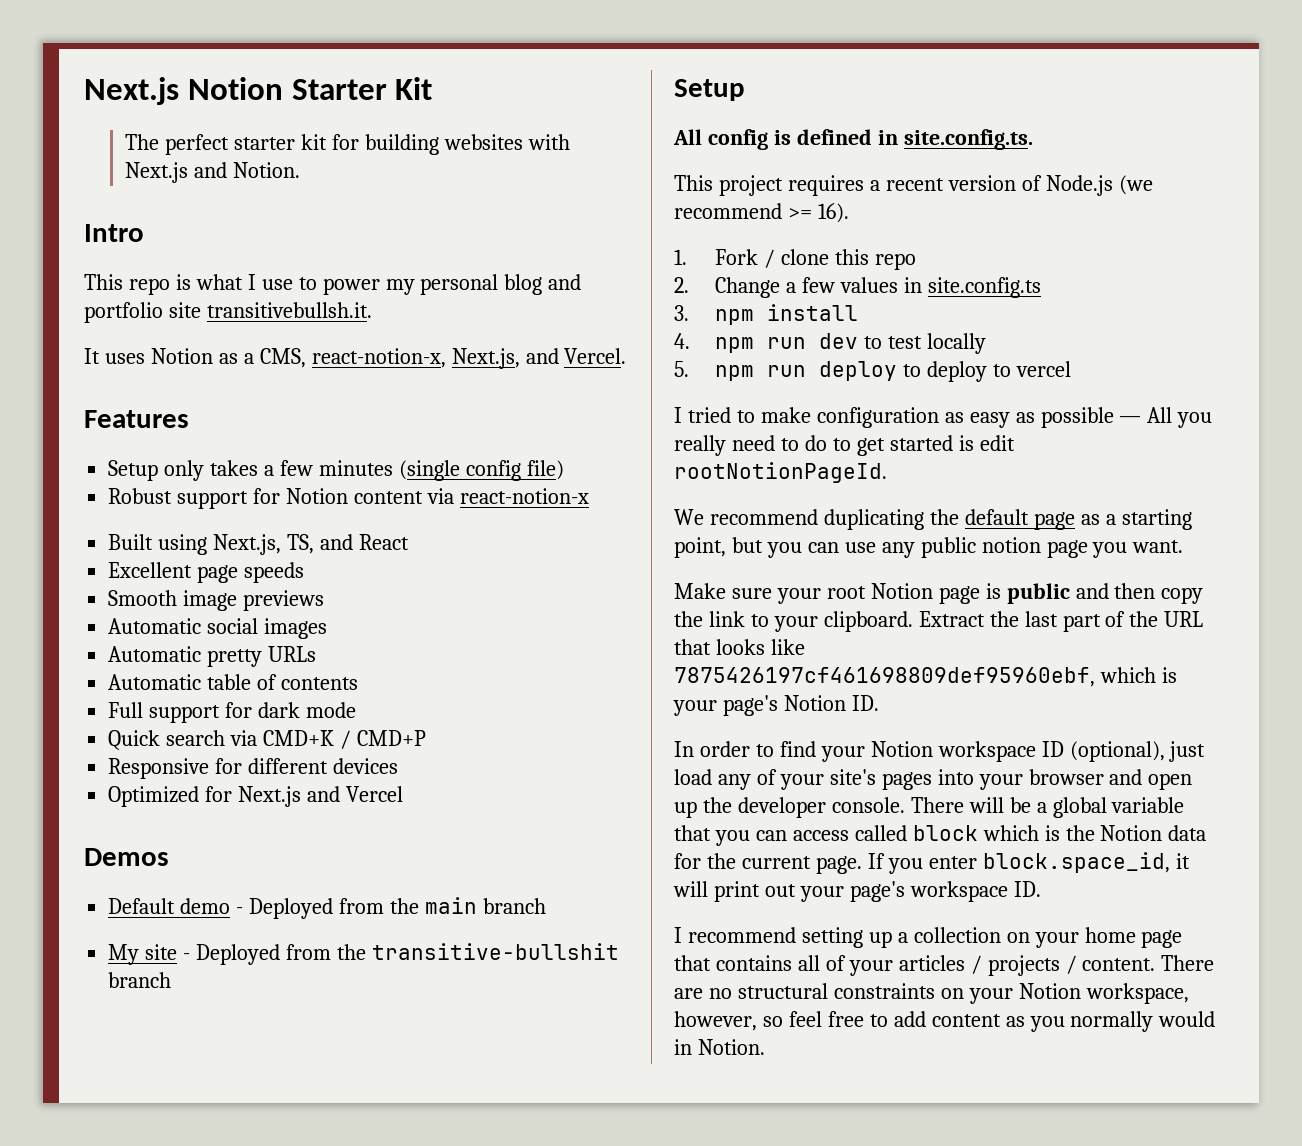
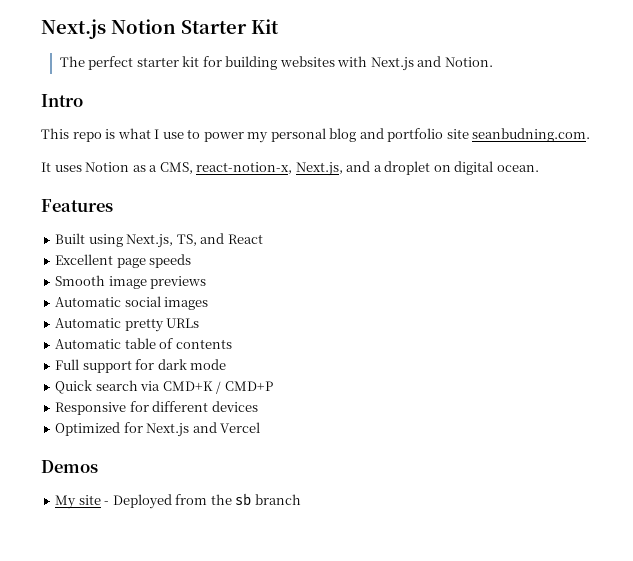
[206,302,372,318] transitivebullsh.it. -> [472,128,591,142] seanbudning.com.
[564,348,627,364] [84,410,189,428] [108,460,564,481] [108,488,589,509] Vercel. // Features // Setup only takes a few minutes (single config file) // Robust support for Notion content via react-notion-x -> [373,161,539,175] [41,199,113,212] a droplet on digital ocean. // Features
[108,897,546,919] // Default demo - Deployed from the main branch -> (98, 466) none
[371,943,619,960] [108,972,172,988] [674,79,745,101] [673,129,1033,150] [674,175,1153,196] [674,203,849,223] [674,249,916,270] [674,277,1041,298] [674,304,859,325] [674,333,986,354] [674,361,1071,382] [674,407,1213,428] [674,435,1015,456] [674,462,887,483] [674,509,1192,530] [674,537,1184,558] [674,583,1204,604] [674,611,1204,632] [674,639,805,655] [674,667,1177,687] [673,695,879,716] [674,741,1206,762] [674,769,1193,790] [674,797,1185,818] [674,825,1207,846] [674,852,1190,874] [673,881,1041,902] [674,927,1183,948] [674,955,1215,976] [674,983,1189,1004] [674,1011,1216,1032] [674,1039,765,1055] transitive-bullshit branch // Setup // All config is defined in site.config.ts. // This project requires a recent version of Node.js (we recommend >= 16). // 1. Fork / clone this repo // 2. Change a few values in site.config.ts // 3. npm install // 4. npm run dev to test locally // 5. npm run deploy to deploy to vercel // I tried to make configuration as easy as possible — All you really need to do to get started is edit rootNotionPageId. // We recommend duplicating the default page as a starting point, but you can use any public notion page you want. // Make sure your root Notion page is public and then copy the link to your clipboard. Extract the last part of the URL that looks like 7875426197cf461698809def95960ebf, which is your page's Notion ID. // In order to find your Notion workspace ID (optional), just load any of your site's pages into your browser and open up the developer console. There will be a global variable that you can access called block which is the Notion data for the current page. If you enter block.space_id, it will print out your page's workspace ID. // I recommend setting up a collection on your home page that contains all of your articles / projects / content. There are no structural constraints on your Notion workspace, however, so feel free to add content as you normally would in Notion. -> [235,493,301,505] sb branch

